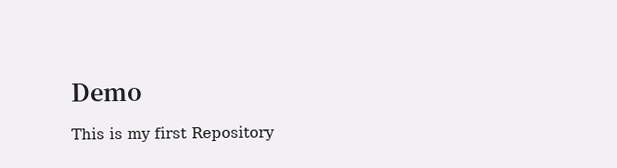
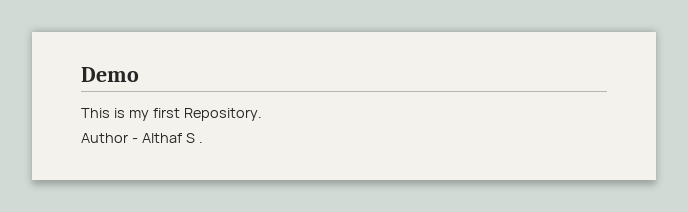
[191,125,275,142] Repository -> [183,108,262,121] [81,133,203,143] Repository. // Author - Althaf S .

